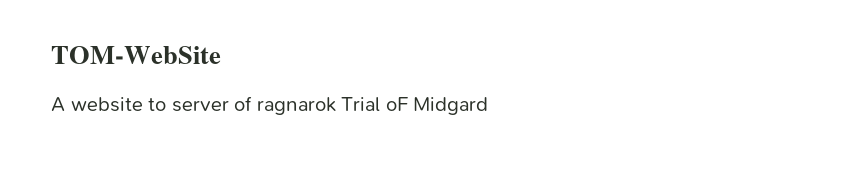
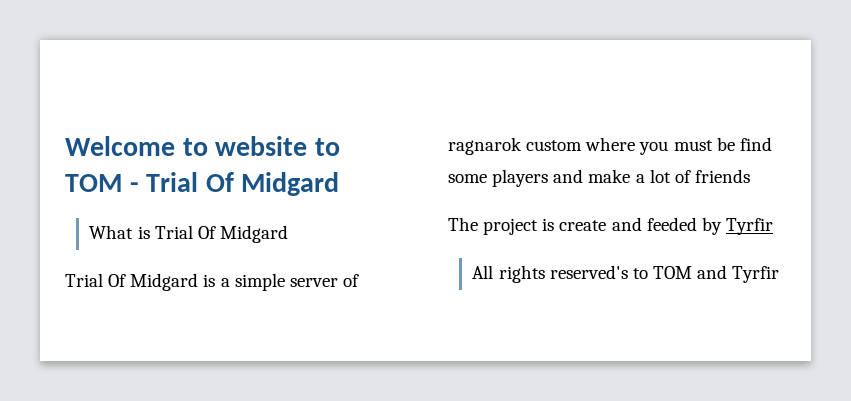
[51,46,221,64] [51,96,489,115] TOM-WebSite // A website to server of ragnarok Trial oF Midgard -> [65,136,340,156] [65,172,340,196] [89,225,288,243] [65,273,359,291] [448,137,772,155] [448,169,750,187] [448,217,773,235] [472,265,780,283] Welcome to website to TOM - Trial Of Midgard // What is Trial Of Midgard // Trial Of Midgard is a simple server of ragnarok custom where you must be find some players and make a lot of friends // The project is create and feeded by Tyrfir // All rights reserved's to TOM and Tyrfir

